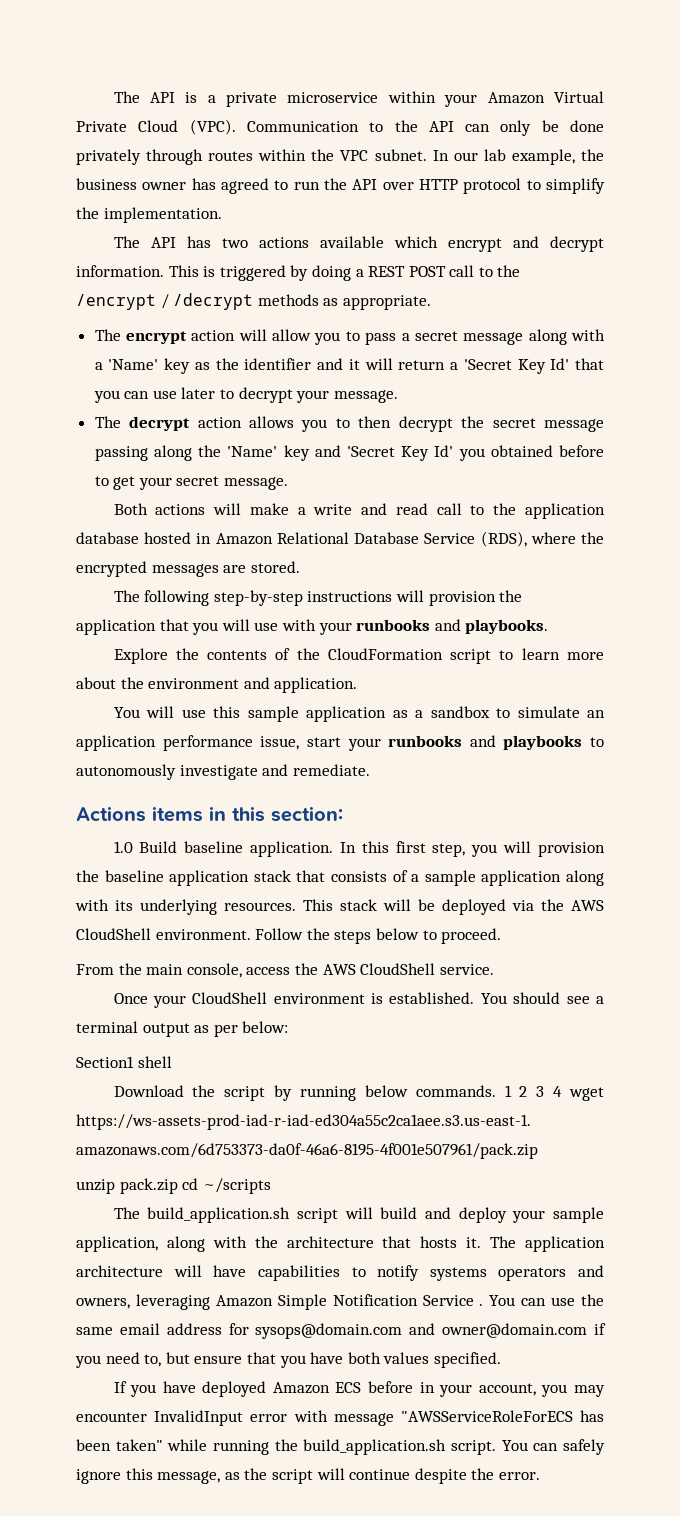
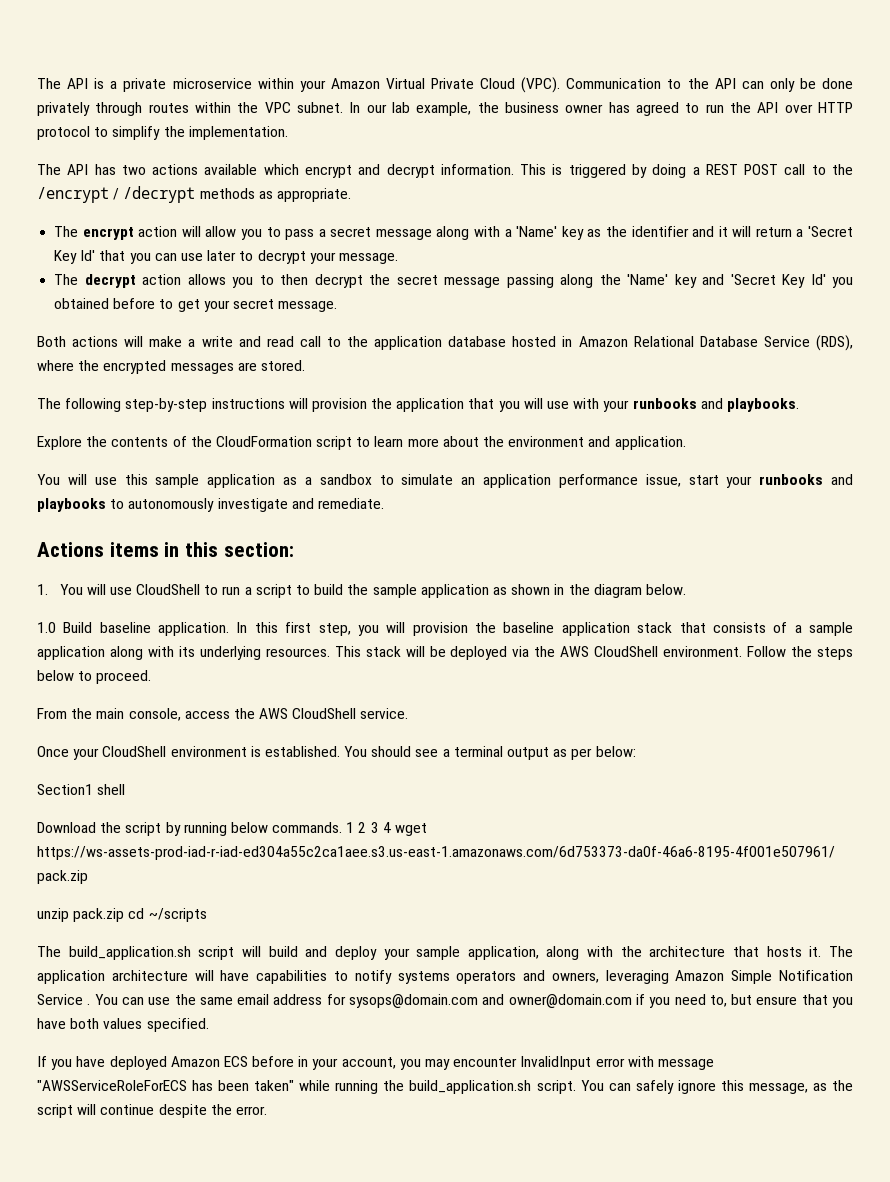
(343, 814) none -> [37,584,686,598] // 1. You will use CloudShell to run a script to build the sample application as shown in the diagram below.

